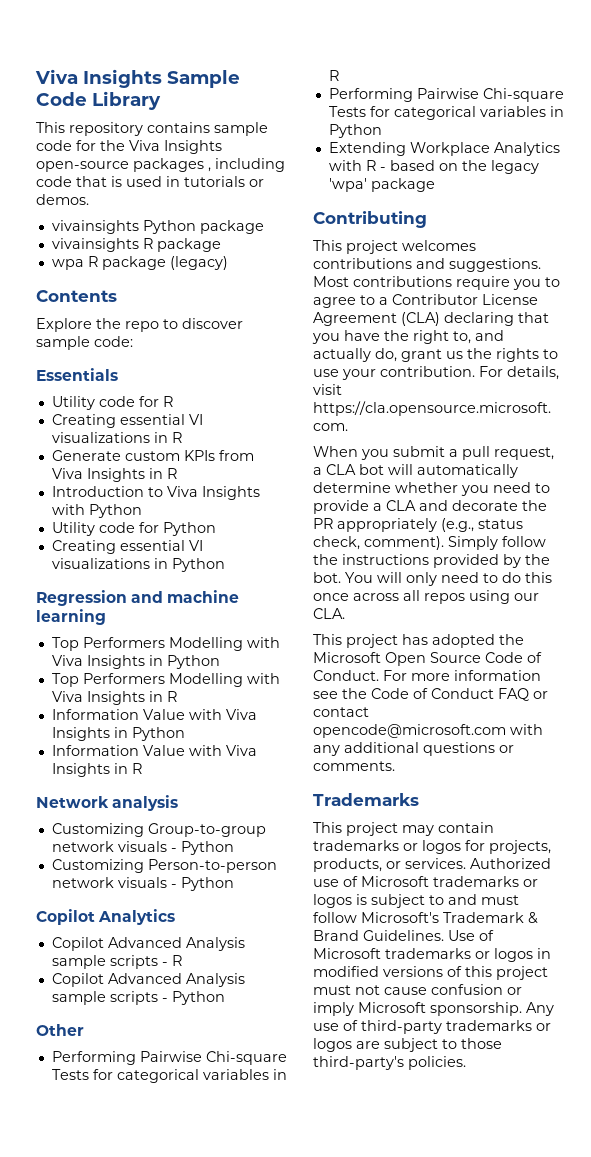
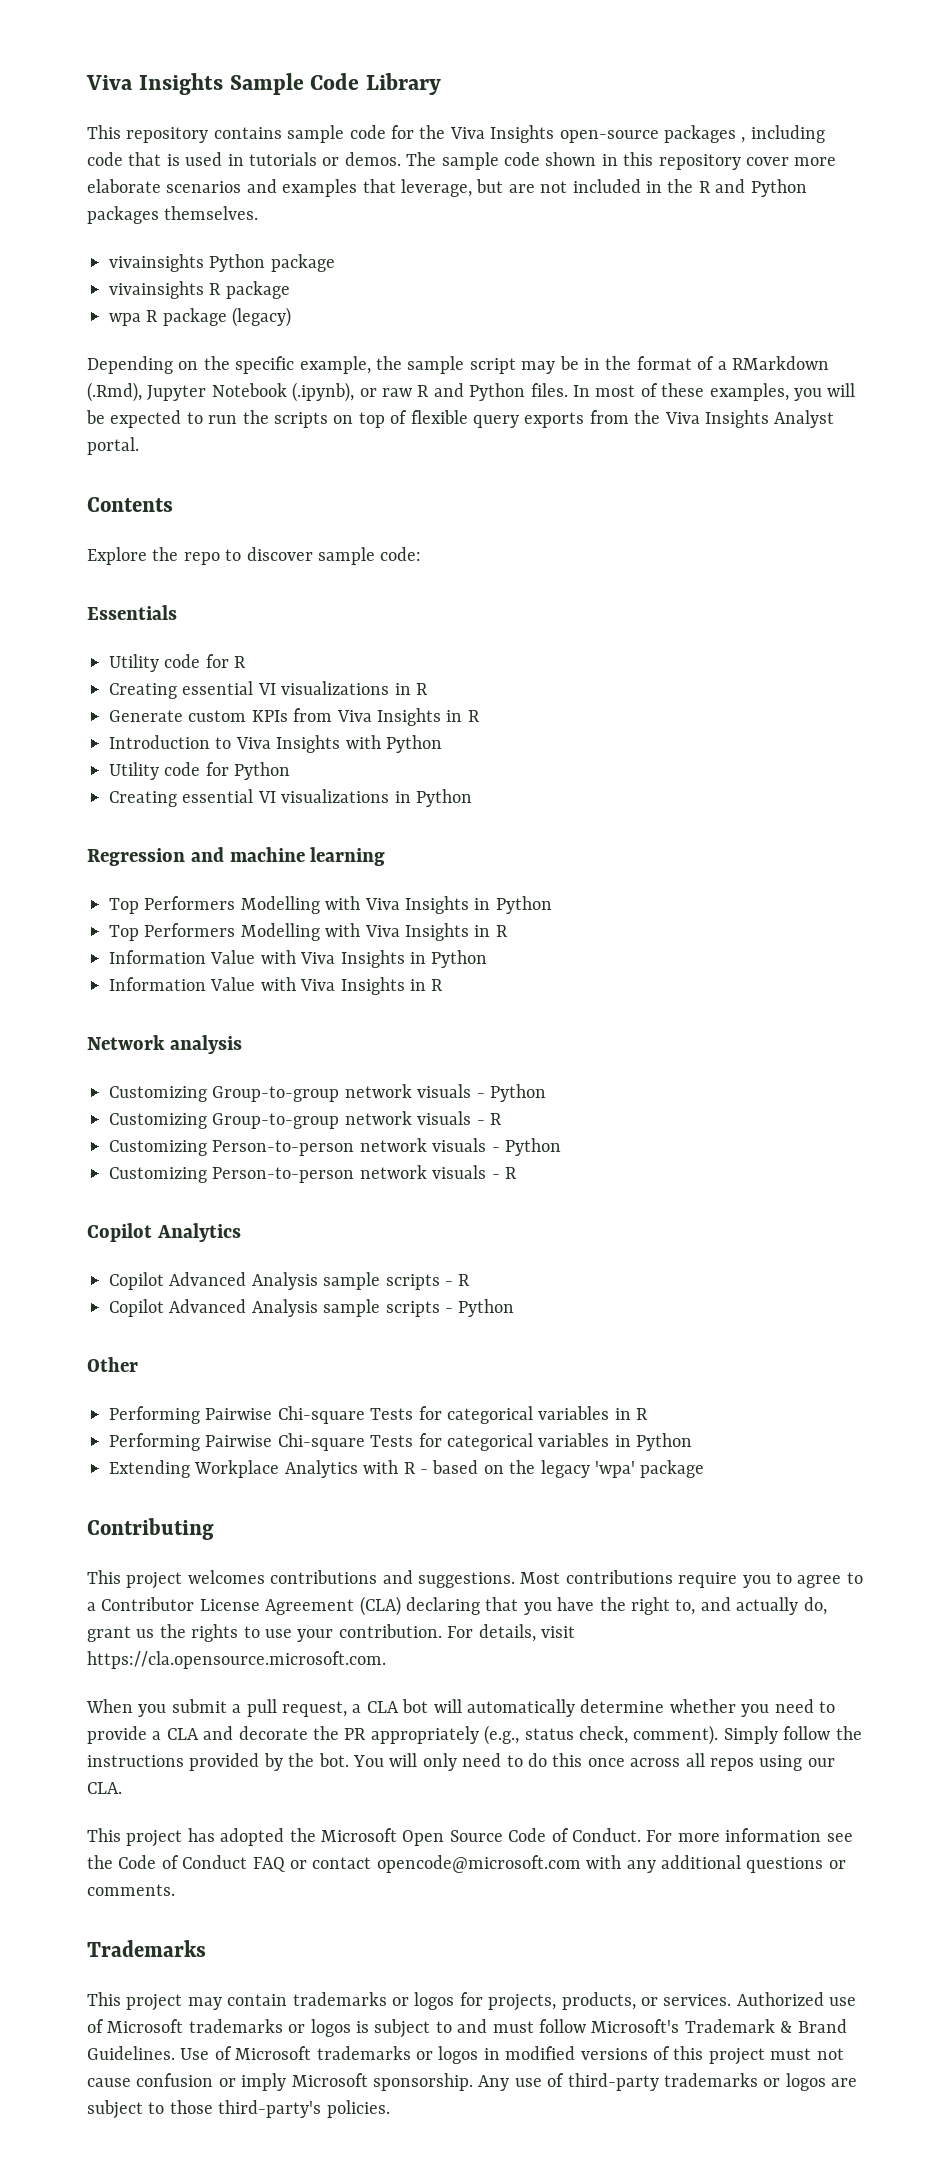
(89, 199) none -> [406,152,837,170] [87,179,807,197] [87,206,259,224] The sample code shown in this repository cover more elaborate scenarios and examples that leverage, but are not included in the R and Python packages themselves.
(228, 263) none -> [87,356,829,374] [87,382,856,402] [86,410,835,428] [87,437,139,455] // Depending on the specific example, the sample script may be in the format of a RMarkdown (.Rmd), Jupyter Notebook (.ipynb), or raw R and Python files. In most of these examples, you will be expected to run the scripts on top of flexible query exports from the Viva Insights Analyst portal.
(234, 848) none -> [109,1111,502,1129] // Customizing Group-to-group network visuals - R
(234, 884) none -> [109,1165,517,1183] // Customizing Person-to-person network visuals - R

